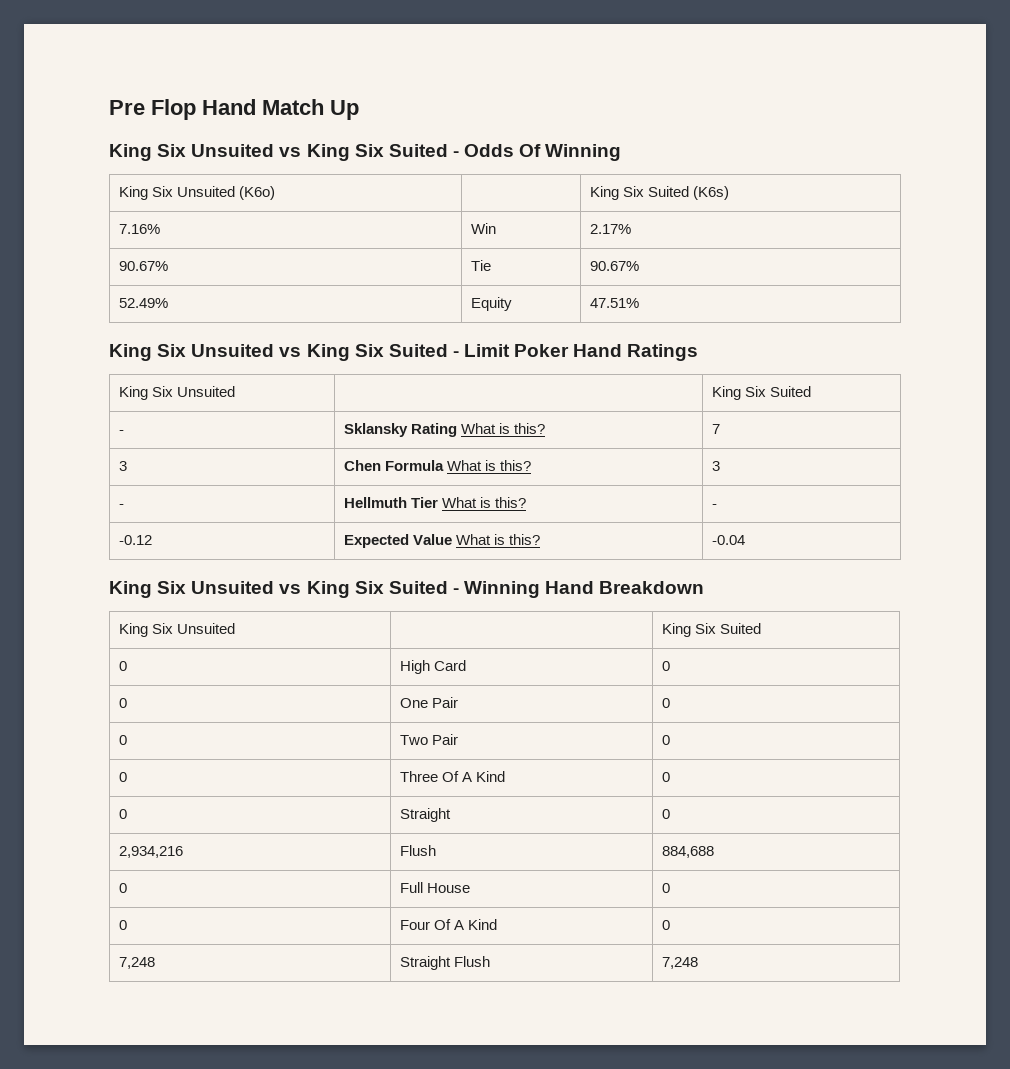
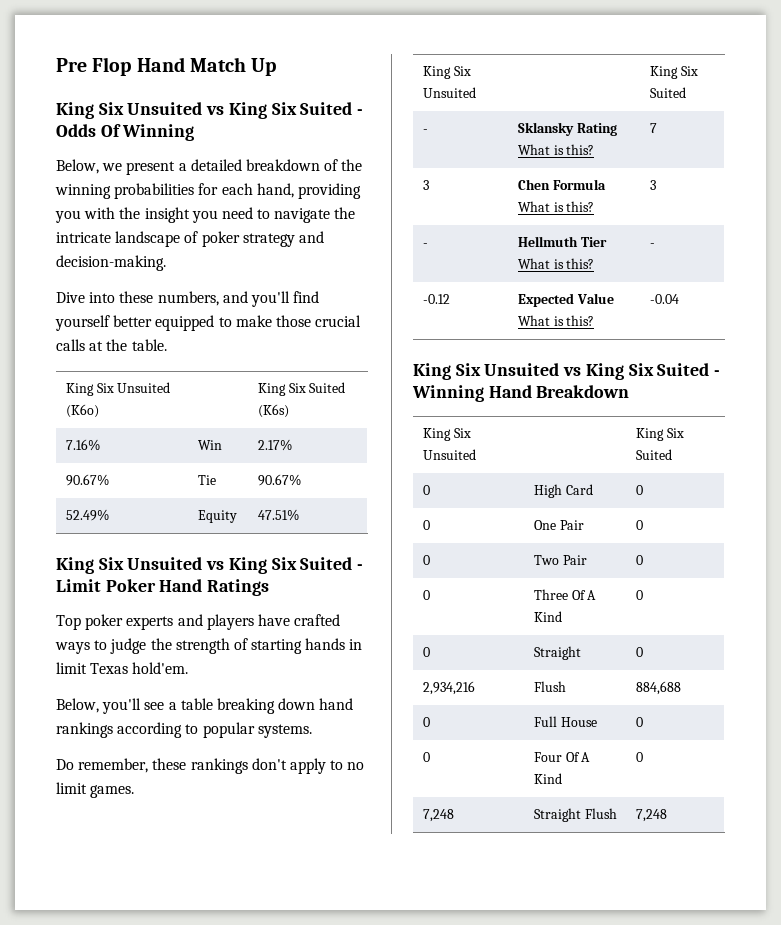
(622, 152) none -> [56,159,363,175] [55,183,361,199] [55,207,356,223] [56,231,324,247] [56,255,166,271] [56,291,320,307] [55,315,362,331] [56,339,167,351] // Below, we present a detailed breakdown of the winning probabilities for each hand, providing you with the insight you need to navigate the intricate landscape of poker strategy and decision-making. // Dive into these numbers, and you'll find yourself better equipped to make those crucial calls at the table.
(699, 352) none -> [56,614,341,630] [55,638,363,654] [56,662,189,674] [56,698,354,714] [56,722,312,738] [56,758,365,774] [56,782,135,798] // Top poker experts and players have crafted ways to judge the strength of starting hands in limit Texas hold'em. // Below, you'll see a table breaking down hand rankings according to popular systems. // Do remember, these rankings don't apply to no limit games.

